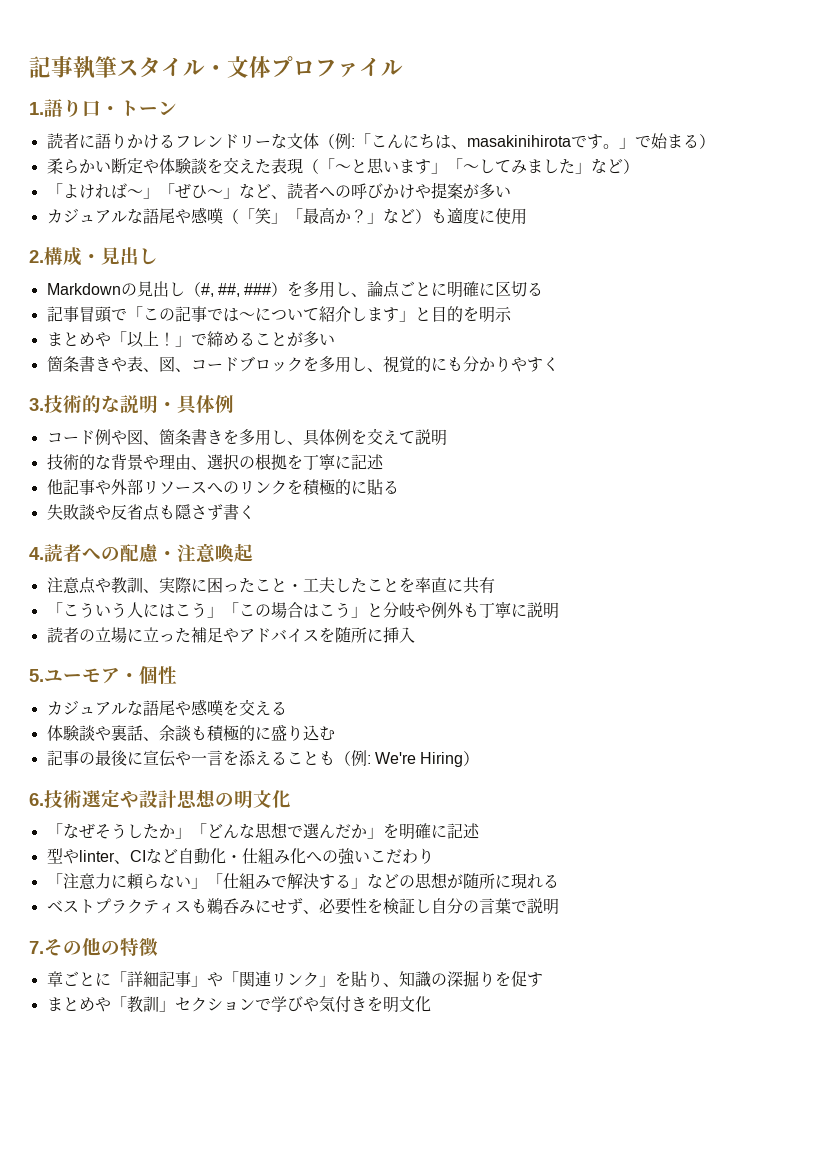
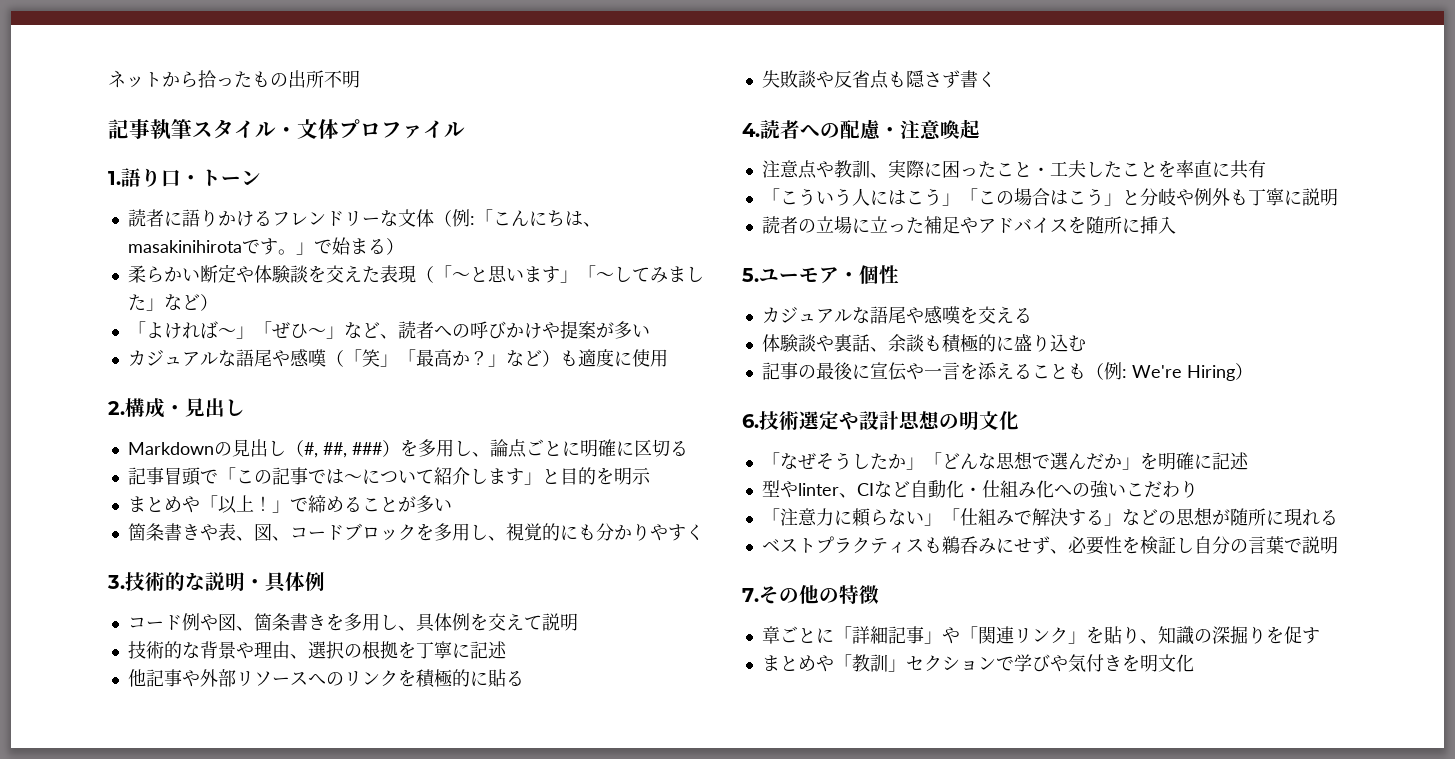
(29, 67) none -> [108,70,360,88] ネットから拾ったもの出所不明 //

